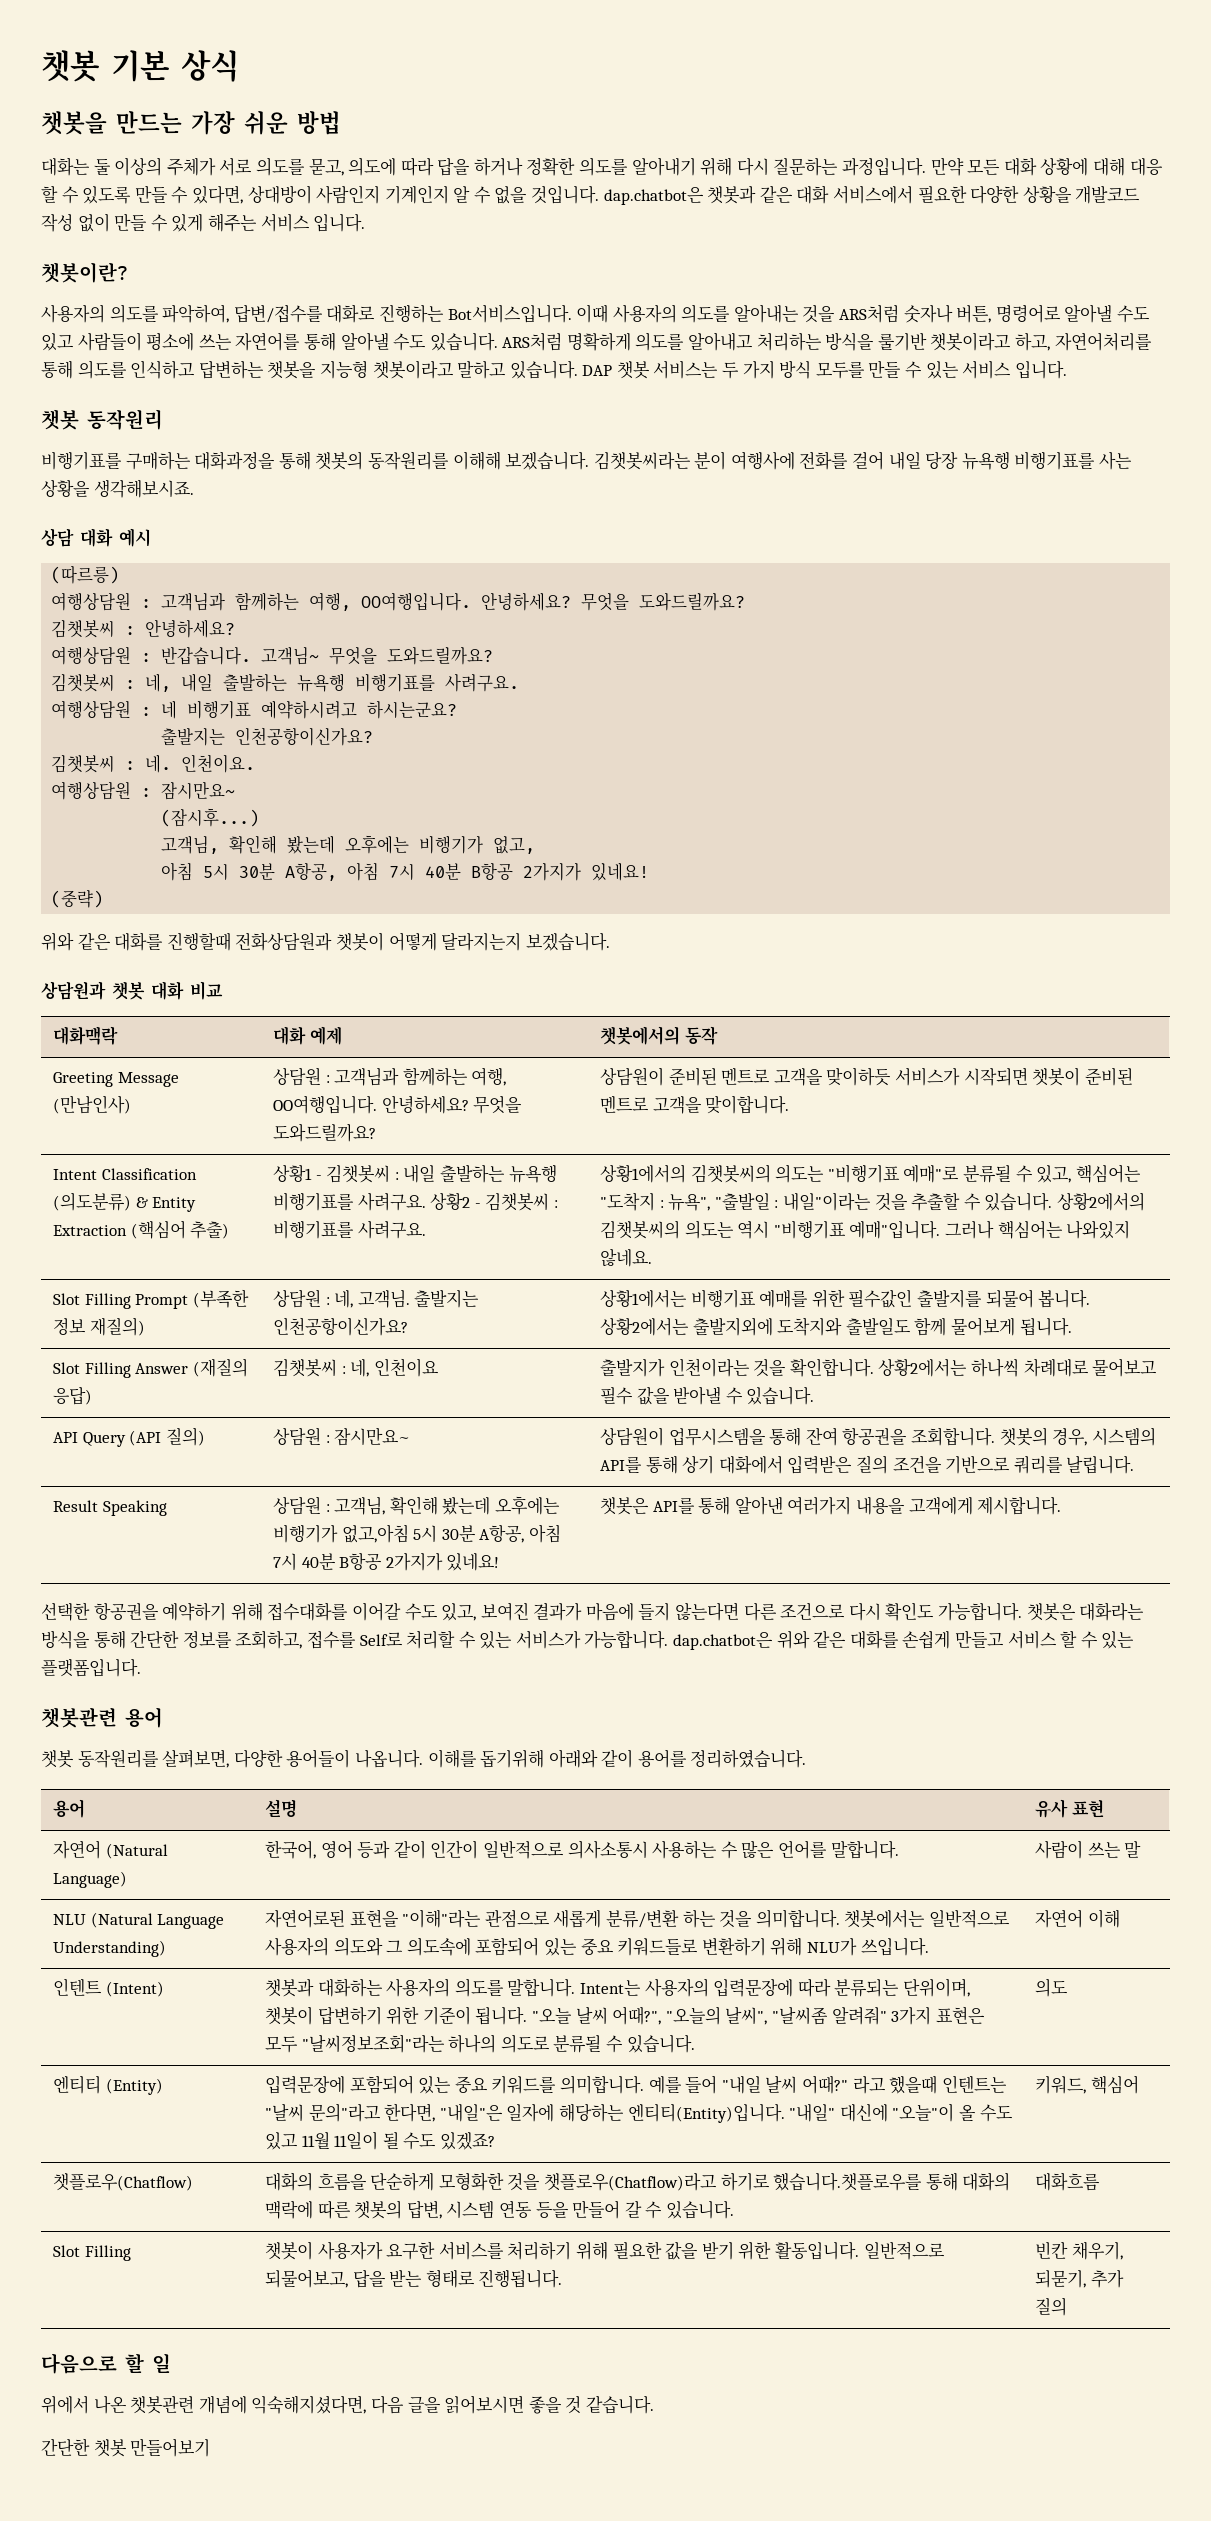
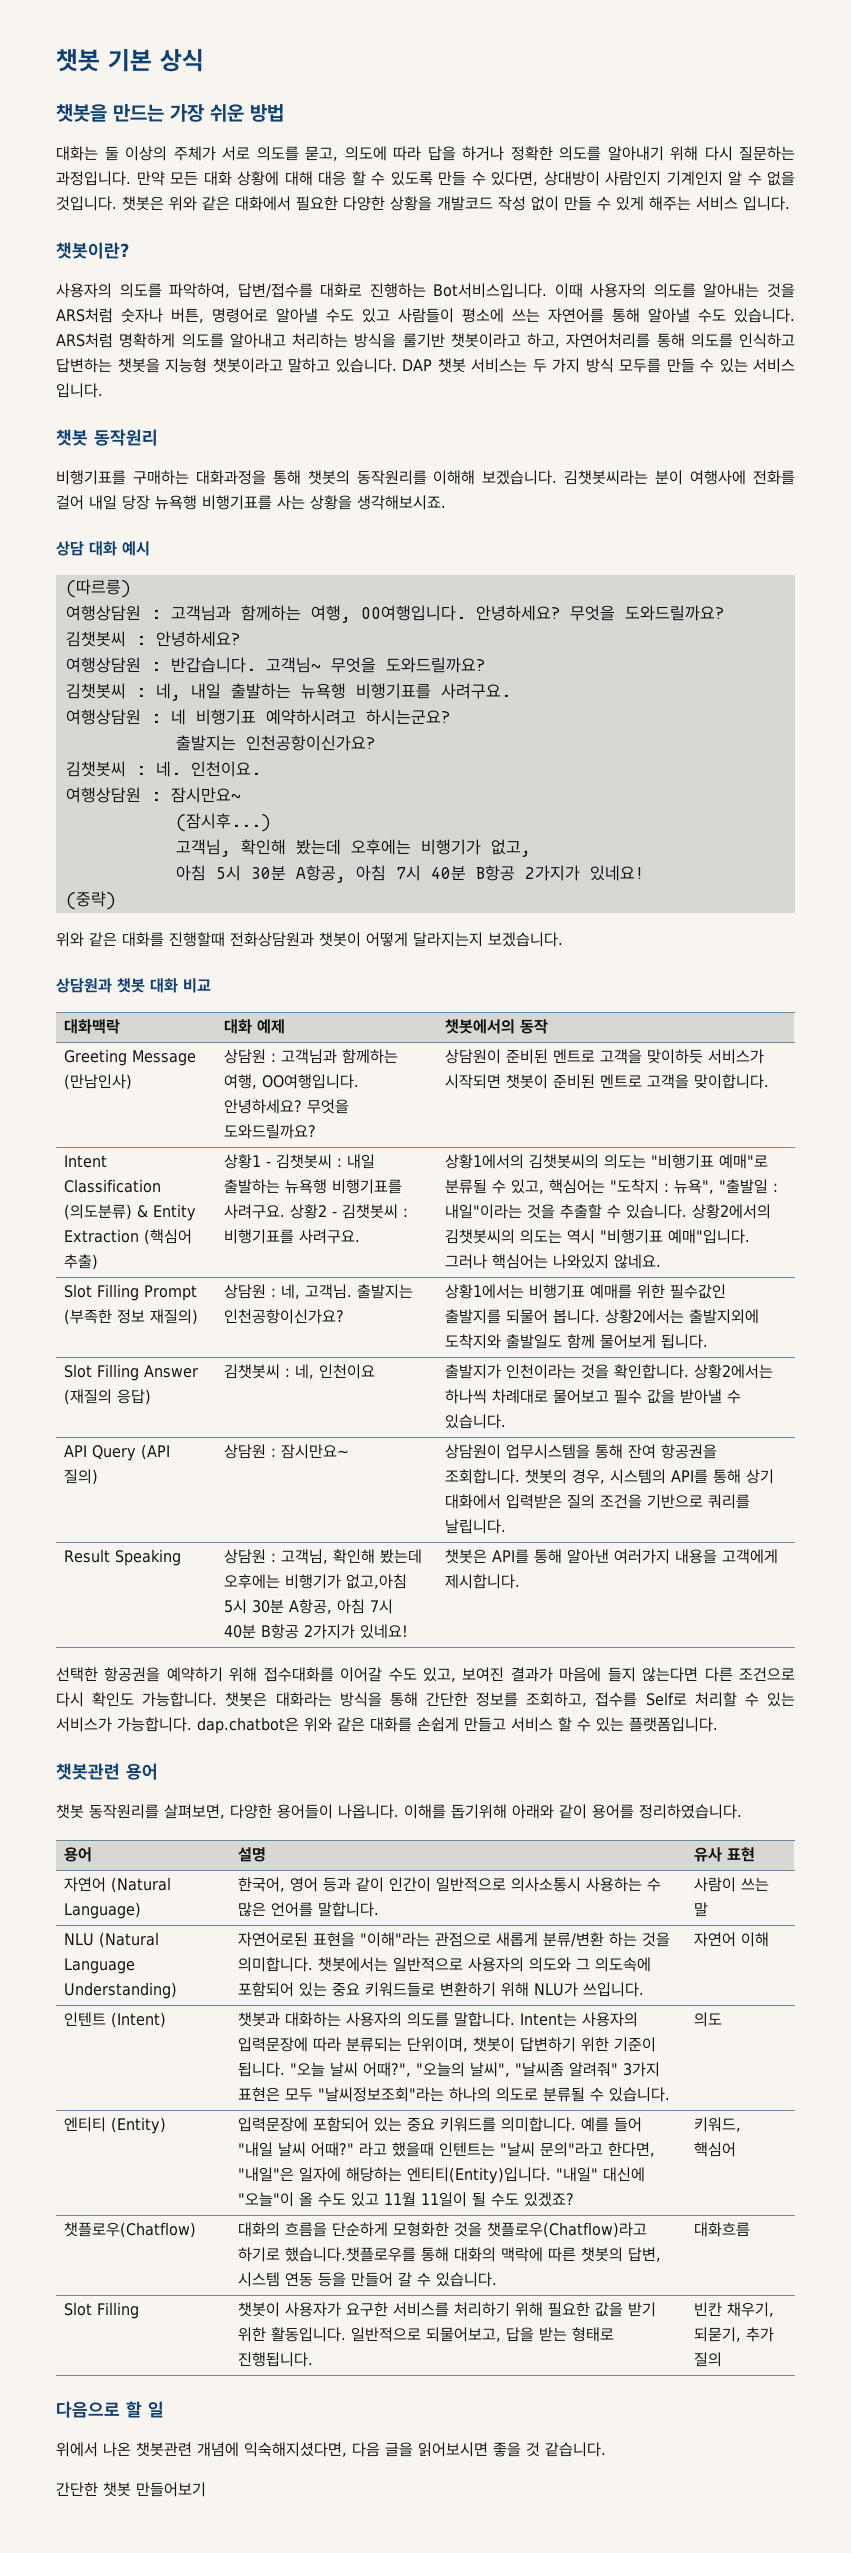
[603,185,914,205] dap.chatbot은 챗봇과 같은 대화 서비스에서 -> [122,196,291,211] 챗봇은 위와 같은 대화에서

